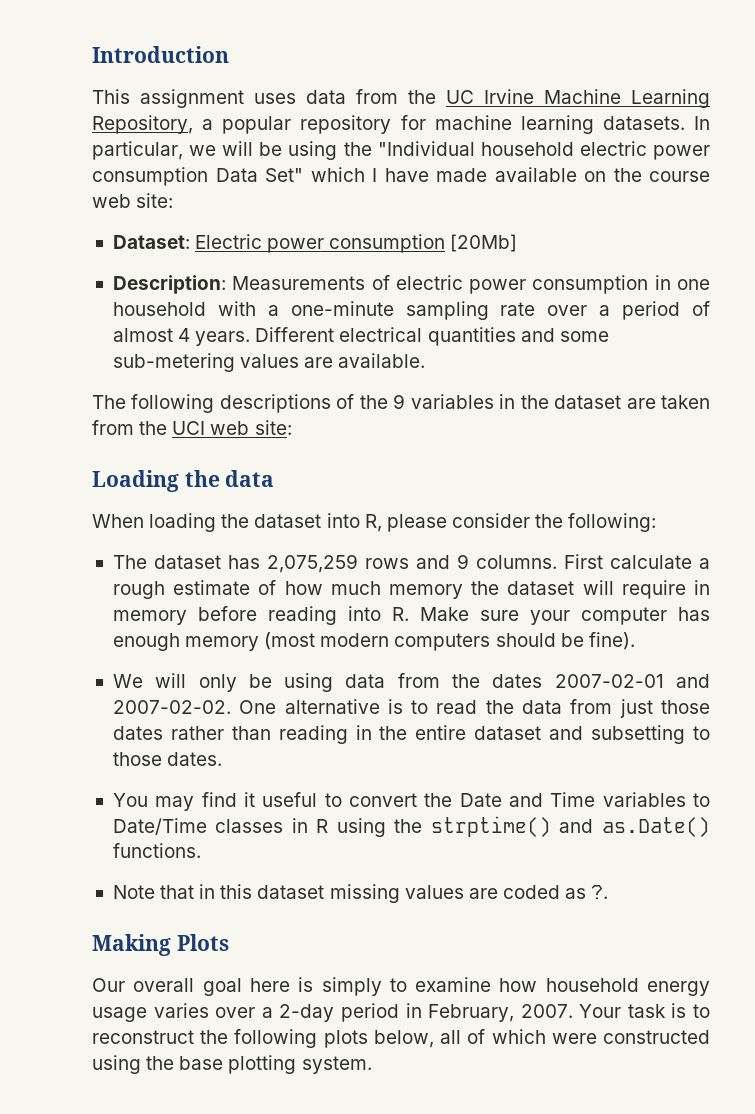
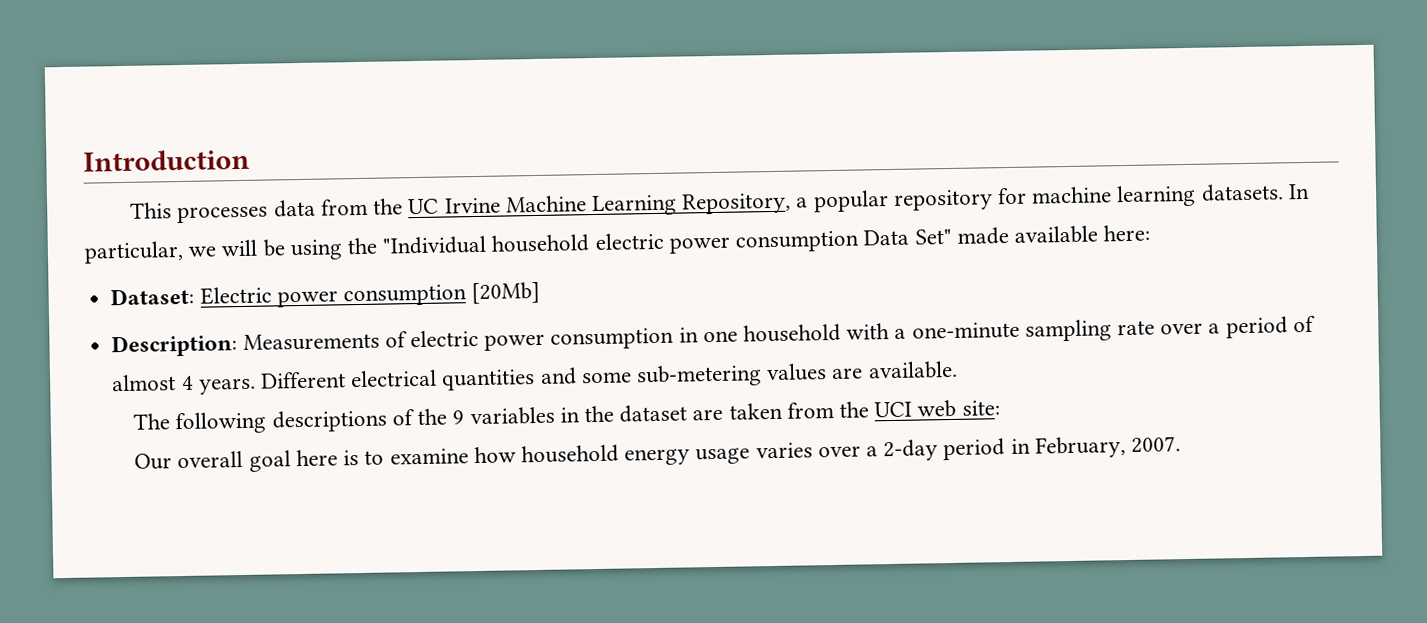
[140,89,296,108] assignment uses -> [177,205,269,224] processes
[310,167,710,182] [92,193,174,208] which I have made available on the course web site: -> [956,224,1151,245] made available here:
[92,470,275,492] [92,513,657,532] [112,554,710,573] [112,580,711,599] [112,606,711,625] [112,632,635,651] [112,673,710,692] [112,699,710,718] [112,725,711,744] [112,752,223,766] [112,792,710,811] [112,816,710,837] [112,843,201,858] [112,884,609,903] [92,934,229,956] // Loading the data // When loading the dataset into R, please consider the following: // The dataset has 2,075,259 rows and 9 columns. First calculate a rough estimate of how much memory the dataset will require in memory before reading into R. Make sure your computer has enough memory (most modern computers should be fine). // We will only be using data from the dates 2007-02-01 and 2007-02-02. One alternative is to read the data from just those dates rather than reading in the entire dataset and subsetting to those dates. // You may find it useful to convert the Date and Time variables to Date/Time classes in R using the strptime() and as.Date() functions. // Note that in this dataset missing values are coded as ?. // Making Plots -> (1000, 408) none
[321,977,382,996] simply -> (360, 458) none
[579,1003,711,1018] [92,1029,710,1048] [92,1055,372,1074] Your task is to reconstruct the following plots below, all of which were constructed using the base plotting system. -> (1182, 444) none

